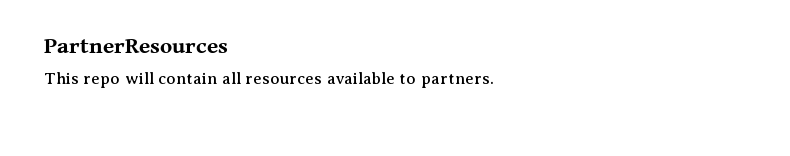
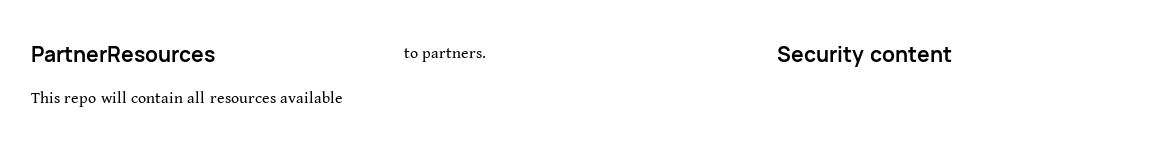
(494, 81) none -> [777,46,952,67] // Security content

